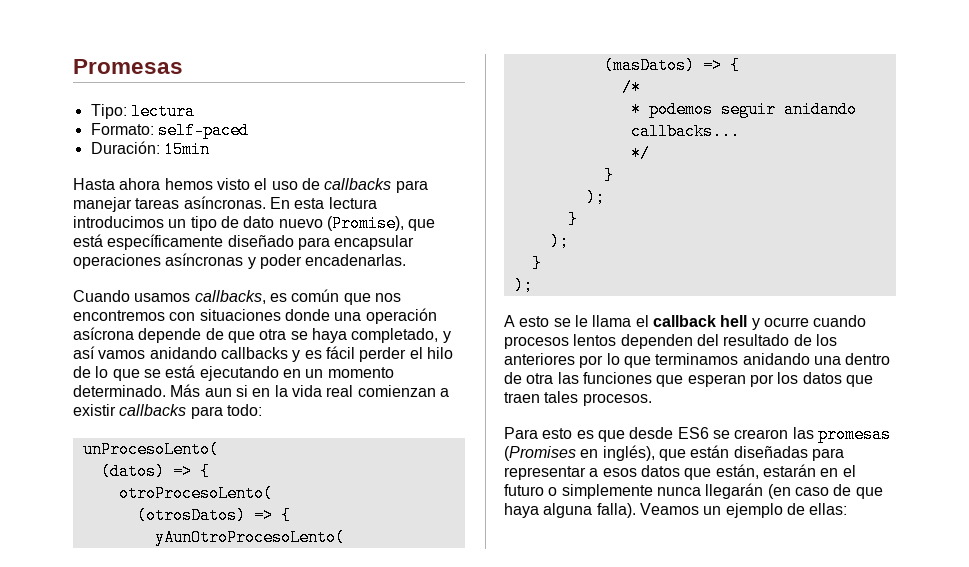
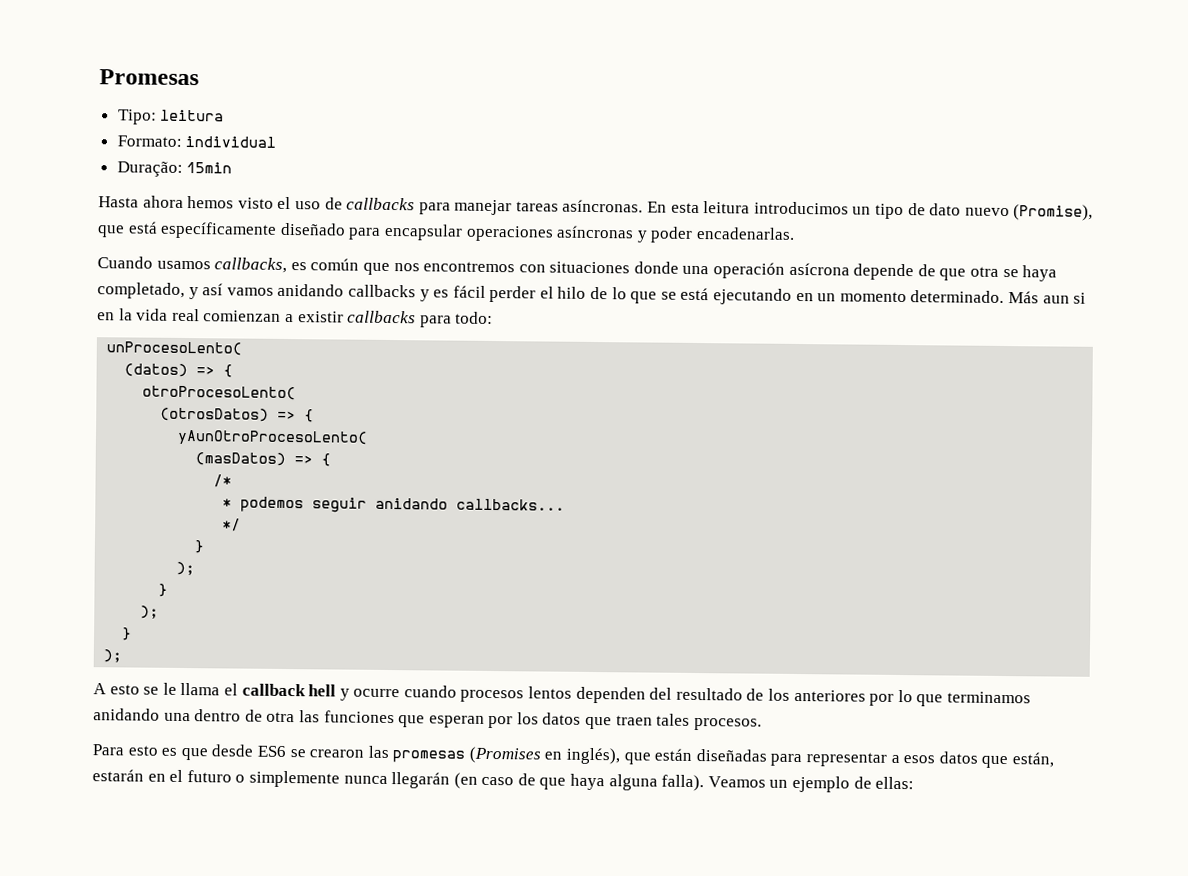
[130,103,195,120] lectura -> [160,109,225,122] leitura
[157,122,249,139] [90,141,160,154] self-paced // Duración: -> [185,135,277,148] [116,161,183,177] individual // Duração:
[328,197,377,209] lectura -> [703,201,751,214] leitura

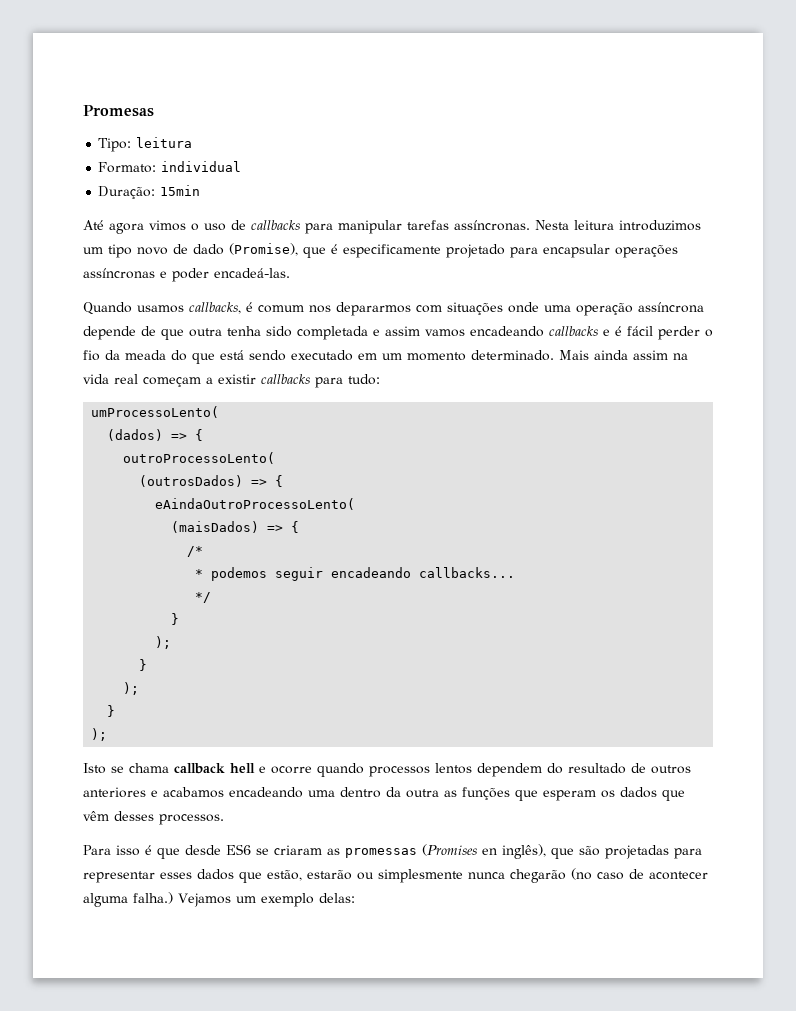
[98,195,1094,221] [97,221,795,243] [97,256,1058,282] [97,282,1087,305] [97,308,133,321] Hasta ahora hemos visto el uso de callbacks para manejar tareas asíncronas. En esta leitura introducimos un tipo de dato nuevo (Promise), que está específicamente diseñado para encapsular operaciones asíncronas y poder encadenarlas. // Cuando usamos callbacks, es común que nos encontremos con situaciones donde una operación asícrona depende de que otra se haya completado, y así vamos anidando callbacks y es fácil perder el hilo de lo que se está ejecutando en un momento determinado. Más aun si en la -> [83,220,701,234] [83,243,678,258] [83,268,290,282] [83,302,704,316] [83,326,713,340] [83,350,688,364] Até agora vimos o uso de callbacks para manipular tarefas assíncronas. Nesta leitura introduzimos um tipo novo de dado (Promise), que é especificamente projetado para encapsular operações assíncronas e poder encadeá-las. // Quando usamos callbacks, é comum nos depararmos com situações onde uma operação assíncrona depende de que outra tenha sido completada e assim vamos encadeando callbacks e é fácil perder o fio da meada do que está sendo executado em um momento determinado. Mais ainda assim na
[203,310,282,322] comienzan -> [143,377,201,387] começam
[455,311,494,325] [106,341,243,356] [124,363,234,378] [142,385,297,401] [160,407,315,423] [177,429,369,446] [195,452,287,466] todo: // unProcesoLento( // (datos) => { // otroProcesoLento( // (otrosDatos) => { // yAunOtroProcesoLento( // (masDatos) -> [348,374,380,385] [91,406,220,418] [107,429,204,441] [123,452,276,464] [139,475,284,487] [155,498,356,510] [171,521,260,533] tudo: // umProcessoLento( // (dados) => { // outroProcessoLento( // (outrosDados) => { // eAindaOutroProcessoLento( // (maisDados)
[375,497,449,510] anidando -> [331,567,412,578] encadeando
[93,682,1031,707] [93,708,762,731] A esto se le llama el callback hell y ocurre cuando procesos lentos dependen del resultado de los anteriores por lo que terminamos anidando una dentro de otra las funciones que esperan por los datos que traen tales procesos. -> [83,763,691,777] [83,787,685,801] [83,811,224,825] Isto se chama callback hell e ocorre quando processos lentos dependem do resultado de outros anteriores e acabamos encadeando uma dentro da outra as funções que esperam os dados que vêm desses processos.
[127,745,178,756] esto es -> [116,845,152,856] isso é
[309,745,1054,769] [92,769,915,793] crearon las promesas (Promises en inglés), que están diseñadas para representar a esos datos que están, estarán en el futuro o simplemente nunca llegarán (en caso de que haya alguna falla). Veamos un ejemplo de ellas: -> [274,844,702,859] [83,868,708,883] [83,892,355,907] criaram as promessas (Promises en inglês), que são projetadas para representar esses dados que estão, estarão ou simplesmente nunca chegarão (no caso de acontecer alguma falha.) Vejamos um exemplo delas:

